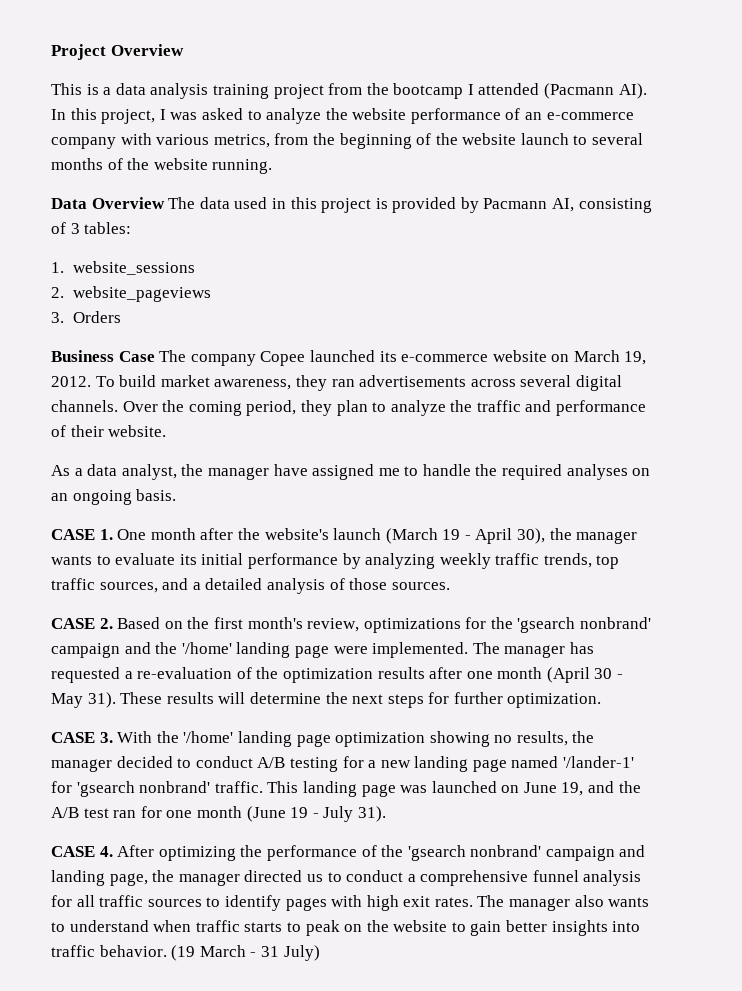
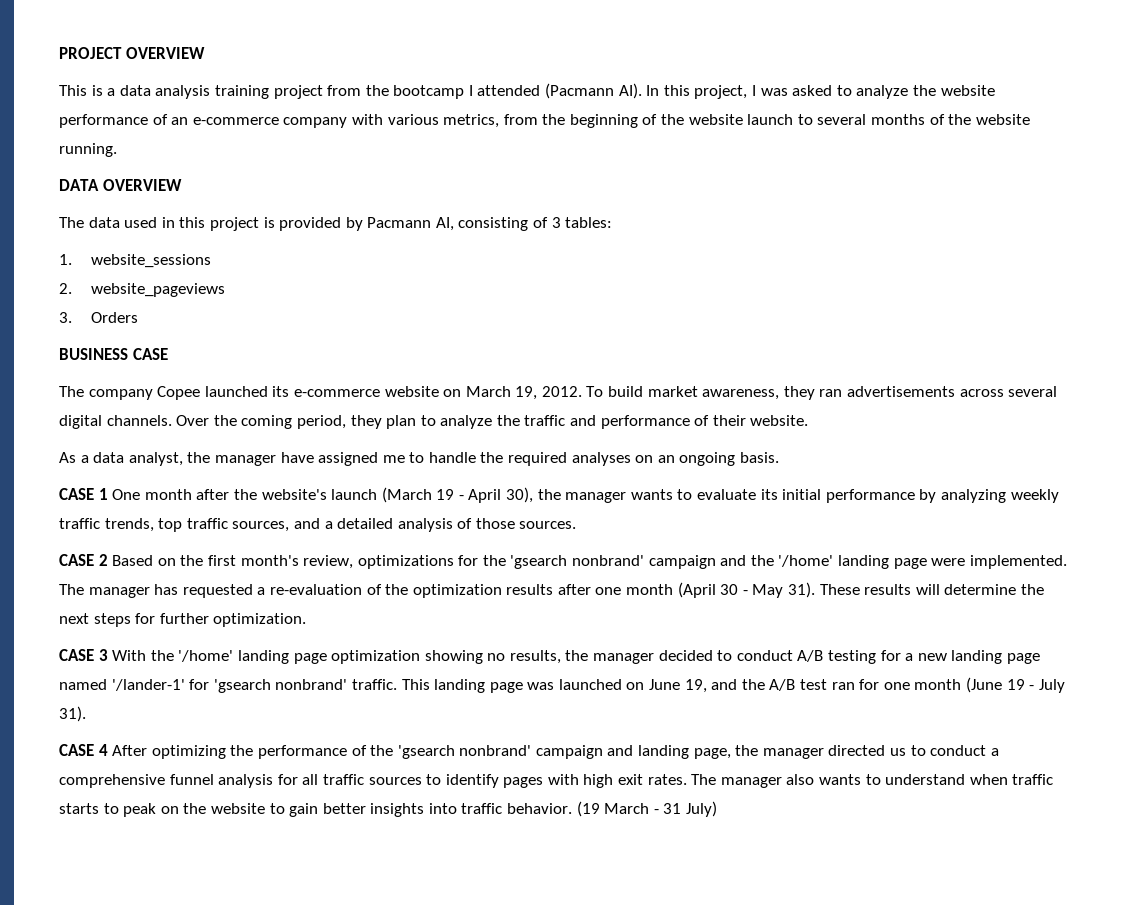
[51,44,184,60] Project Overview -> [59,47,205,59] PROJECT OVERVIEW
[51,197,165,209] Data Overview -> [59,179,182,191] DATA OVERVIEW //
[51,350,155,362] Business Case -> [59,348,168,360] BUSINESS CASE //
[99,529,113,540] 1. -> [98,488,108,500] 1
[99,618,113,629] 2. -> [98,554,108,566] 2
[99,732,113,743] 3. -> [98,649,108,661] 3
[99,846,113,857] 4. -> [98,744,108,756] 4

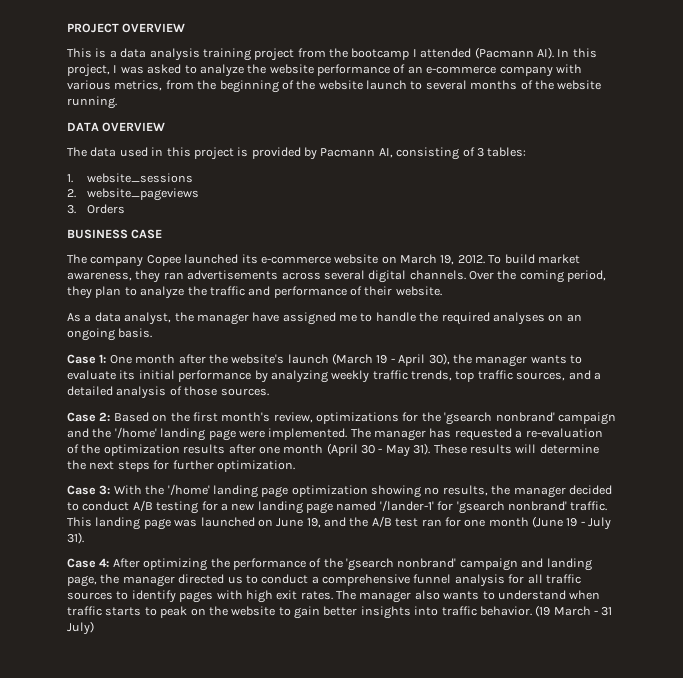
[59,488,108,500] CASE 1 -> [67,354,107,364] Case 1:
[59,554,108,566] CASE 2 -> [67,412,111,422] Case 2:
[59,649,108,661] CASE 3 -> [67,485,111,495] Case 3:
[59,744,108,756] CASE 4 -> [67,558,110,568] Case 4:

